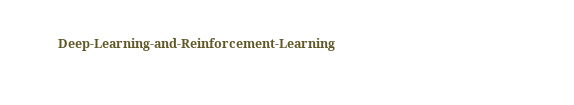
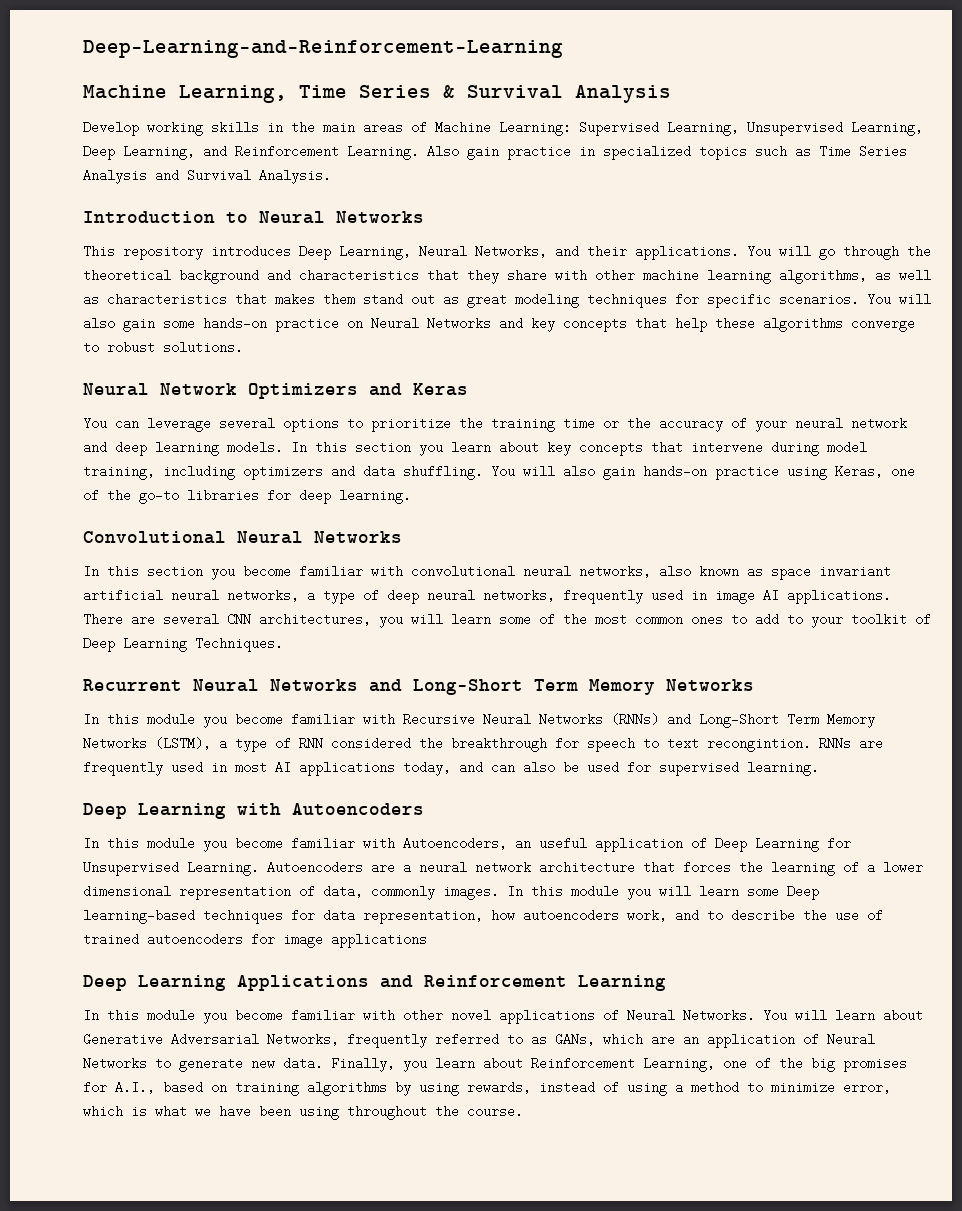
(335, 44) none -> [83,85,671,103] [83,121,923,136] [83,145,907,160] [83,169,331,184] [83,211,424,224] [83,245,931,260] [83,269,931,284] [83,293,931,308] [83,317,915,332] [83,341,243,354] [83,383,468,399] [83,417,907,432] [83,441,867,456] [83,465,915,480] [83,489,411,504] [83,531,402,544] [83,565,891,580] [83,589,891,604] [83,613,931,628] [83,637,283,652] [83,679,754,695] [83,713,875,728] [83,737,883,752] [83,761,819,776] [83,803,424,819] [83,837,851,852] [83,861,923,876] [83,885,819,900] [83,909,883,924] [83,933,427,948] [83,975,666,991] [83,1009,923,1024] [83,1033,875,1048] [83,1057,907,1072] [83,1081,891,1096] [83,1105,523,1120] // Machine Learning, Time Series & Survival Analysis // Develop working skills in the main areas of Machine Learning: Supervised Learning, Unsupervised Learning, Deep Learning, and Reinforcement Learning. Also gain practice in specialized topics such as Time Series Analysis and Survival Analysis. // Introduction to Neural Networks // This repository introduces Deep Learning, Neural Networks, and their applications. You will go through the theoretical background and characteristics that they share with other machine learning algorithms, as well as characteristics that makes them stand out as great modeling techniques for specific scenarios. You will also gain some hands-on practice on Neural Networks and key concepts that help these algorithms converge to robust solutions. // Neural Network Optimizers and Keras // You can leverage several options to prioritize the training time or the accuracy of your neural network and deep learning models. In this section you learn about key concepts that intervene during model training, including optimizers and data shuffling. You will also gain hands-on practice using Keras, one of the go-to libraries for deep learning. // Convolutional Neural Networks // In this section you become familiar with convolutional neural networks, also known as space invariant artificial neural networks, a type of deep neural networks, frequently used in image AI applications. There are several CNN architectures, you will learn some of the most common ones to add to your toolkit of Deep Learning Techniques. // Recurrent Neural Networks and Long-Short Term Memory Networks // In this module you become familiar with Recursive Neural Networks (RNNs) and Long-Short Term Memory Networks (LSTM), a type of RNN considered the breakthrough for speech to text recongintion. RNNs are frequently used in most AI applications today, and can also be used for supervised learning. // Deep Learning with Autoencoders // In this module you become familiar with Autoencoders, an useful application of Deep Learning for Unsupervised Learning. Autoencoders are a neural network architecture that forces the learning of a lower dimensional representation of data, commonly images. In this module you will learn some Deep learning-based techniques for data representation, how autoencoders work, and to describe the use of trained autoencoders for image applications // Deep Learning Applications and Reinforcement Learning // In this module you become familiar with other novel applications of Neural Networks. You will learn about Generative Adversarial Networks, frequently referred to as GANs, which are an application of Neural Networks to generate new data. Finally, you learn about Reinforcement Learning, one of the big promises for A.I., based on training algorithms by using rewards, instead of using a method to minimize error, which is what we have been using throughout the course.

